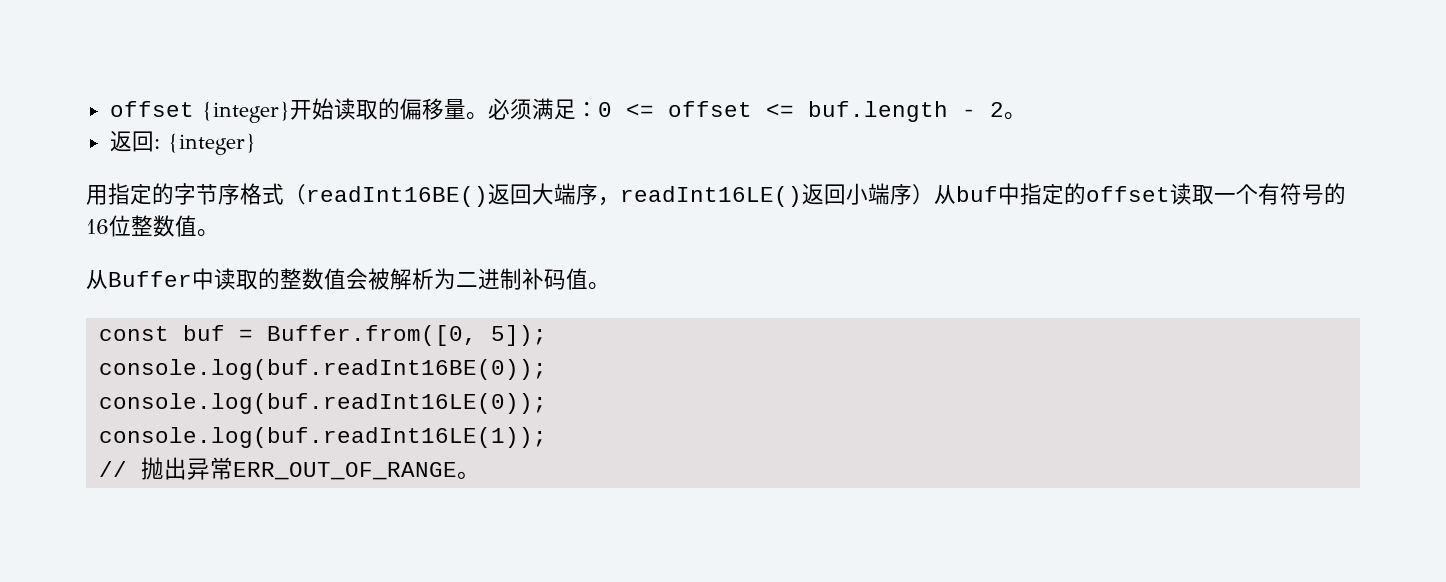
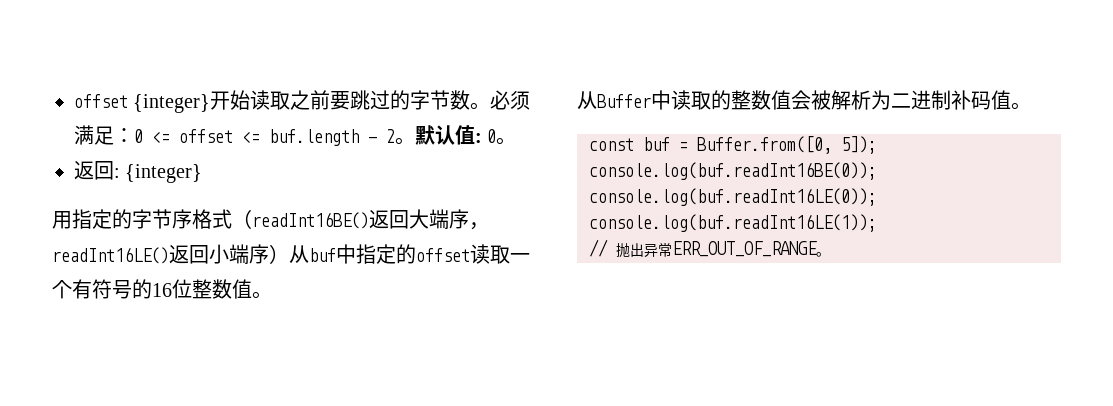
[377,98,466,120] 的偏移量 -> [290,90,471,110] 之前要跳过的字节数
(1026, 116) none -> [415,125,517,145] 默认值: 0。

